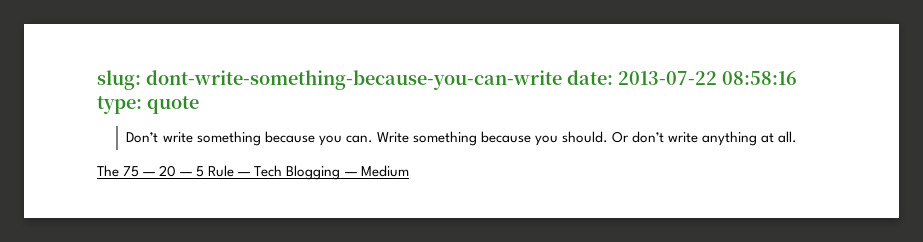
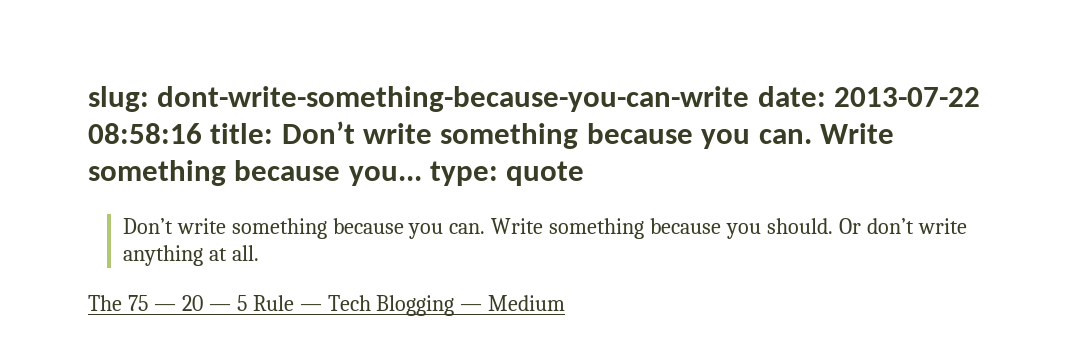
(797, 78) none -> [210,121,894,149] [88,160,422,186] title: Don’t write something because you can. Write something because you...

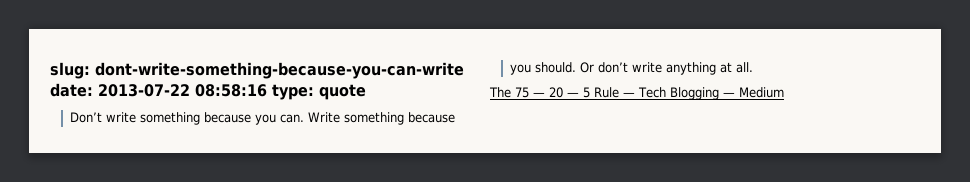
[210,121,894,149] [88,160,422,186] title: Don’t write something because you can. Write something because you... -> (267, 90) none

